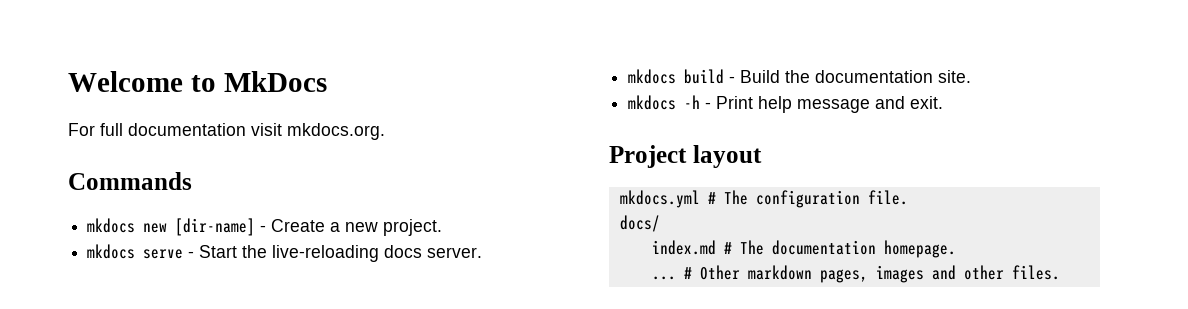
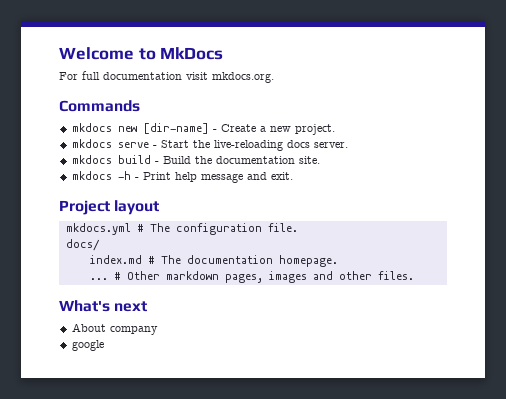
(1060, 272) none -> [59,300,148,312] [71,323,158,335] [71,340,104,351] // What's next // About company // google

